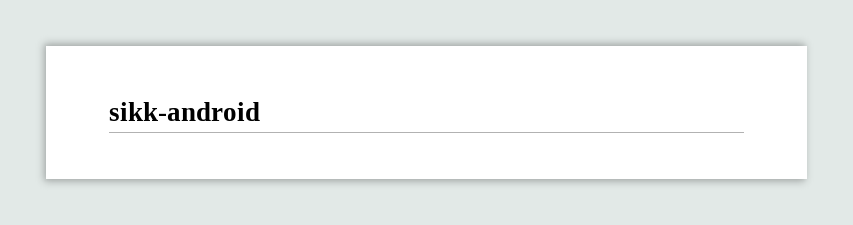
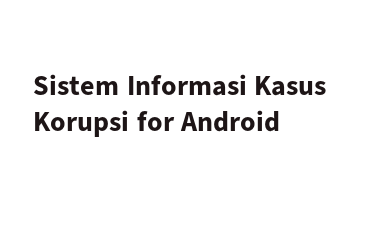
[109,102,260,121] sikk-android -> [33,74,327,96] [33,110,281,137] Sistem Informasi Kasus Korupsi for Android

